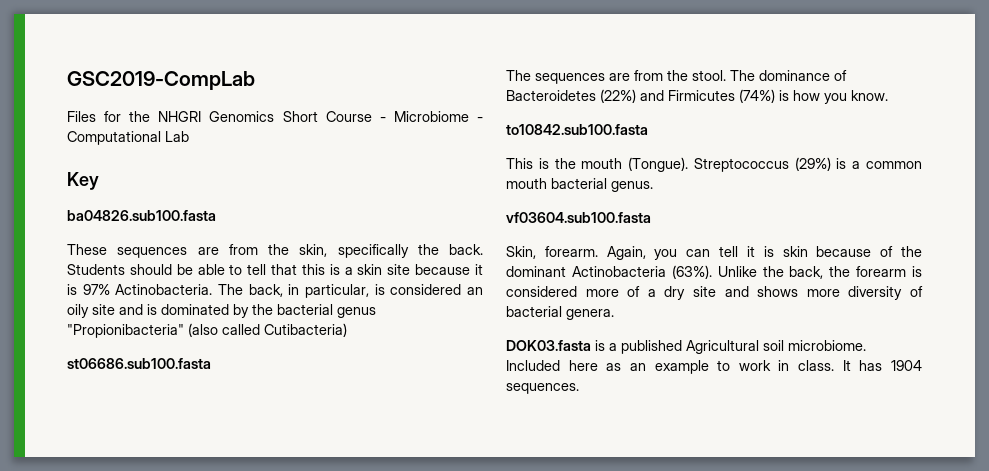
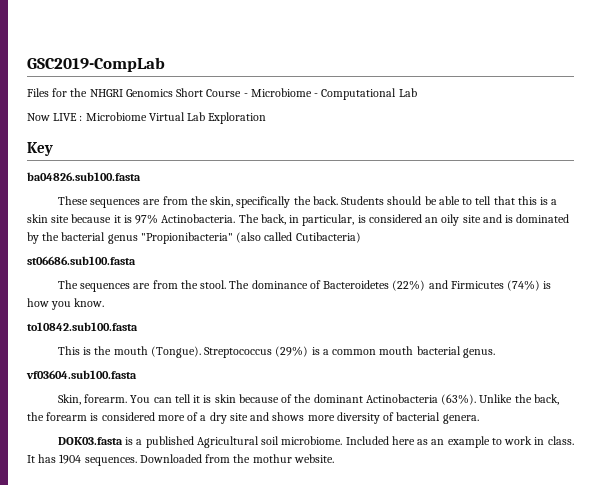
(189, 136) none -> [27,112,267,124] // Now LIVE : Microbiome Virtual Lab Exploration
[606,246,678,260] Again, you -> [130,395,151,403] You
(579, 388) none -> [139,454,334,463] Downloaded from the mothur website.

